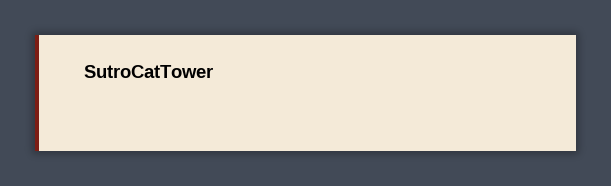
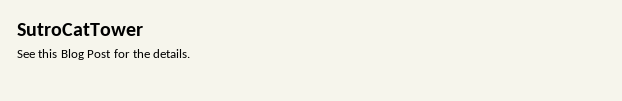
(213, 71) none -> [17,49,191,60] // See this Blog Post for the details.

